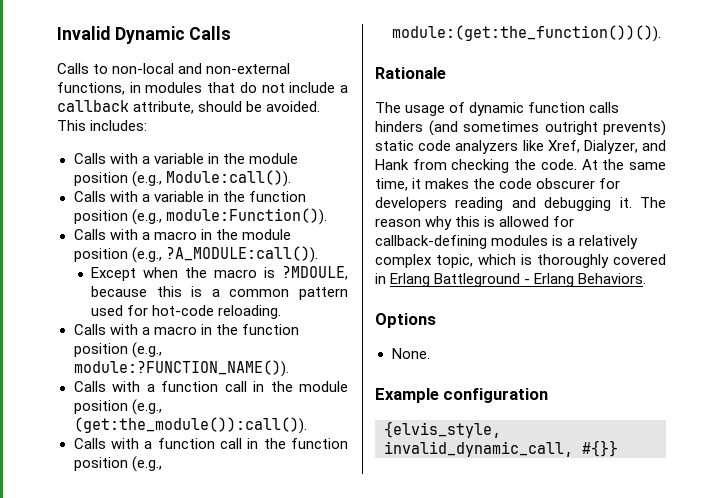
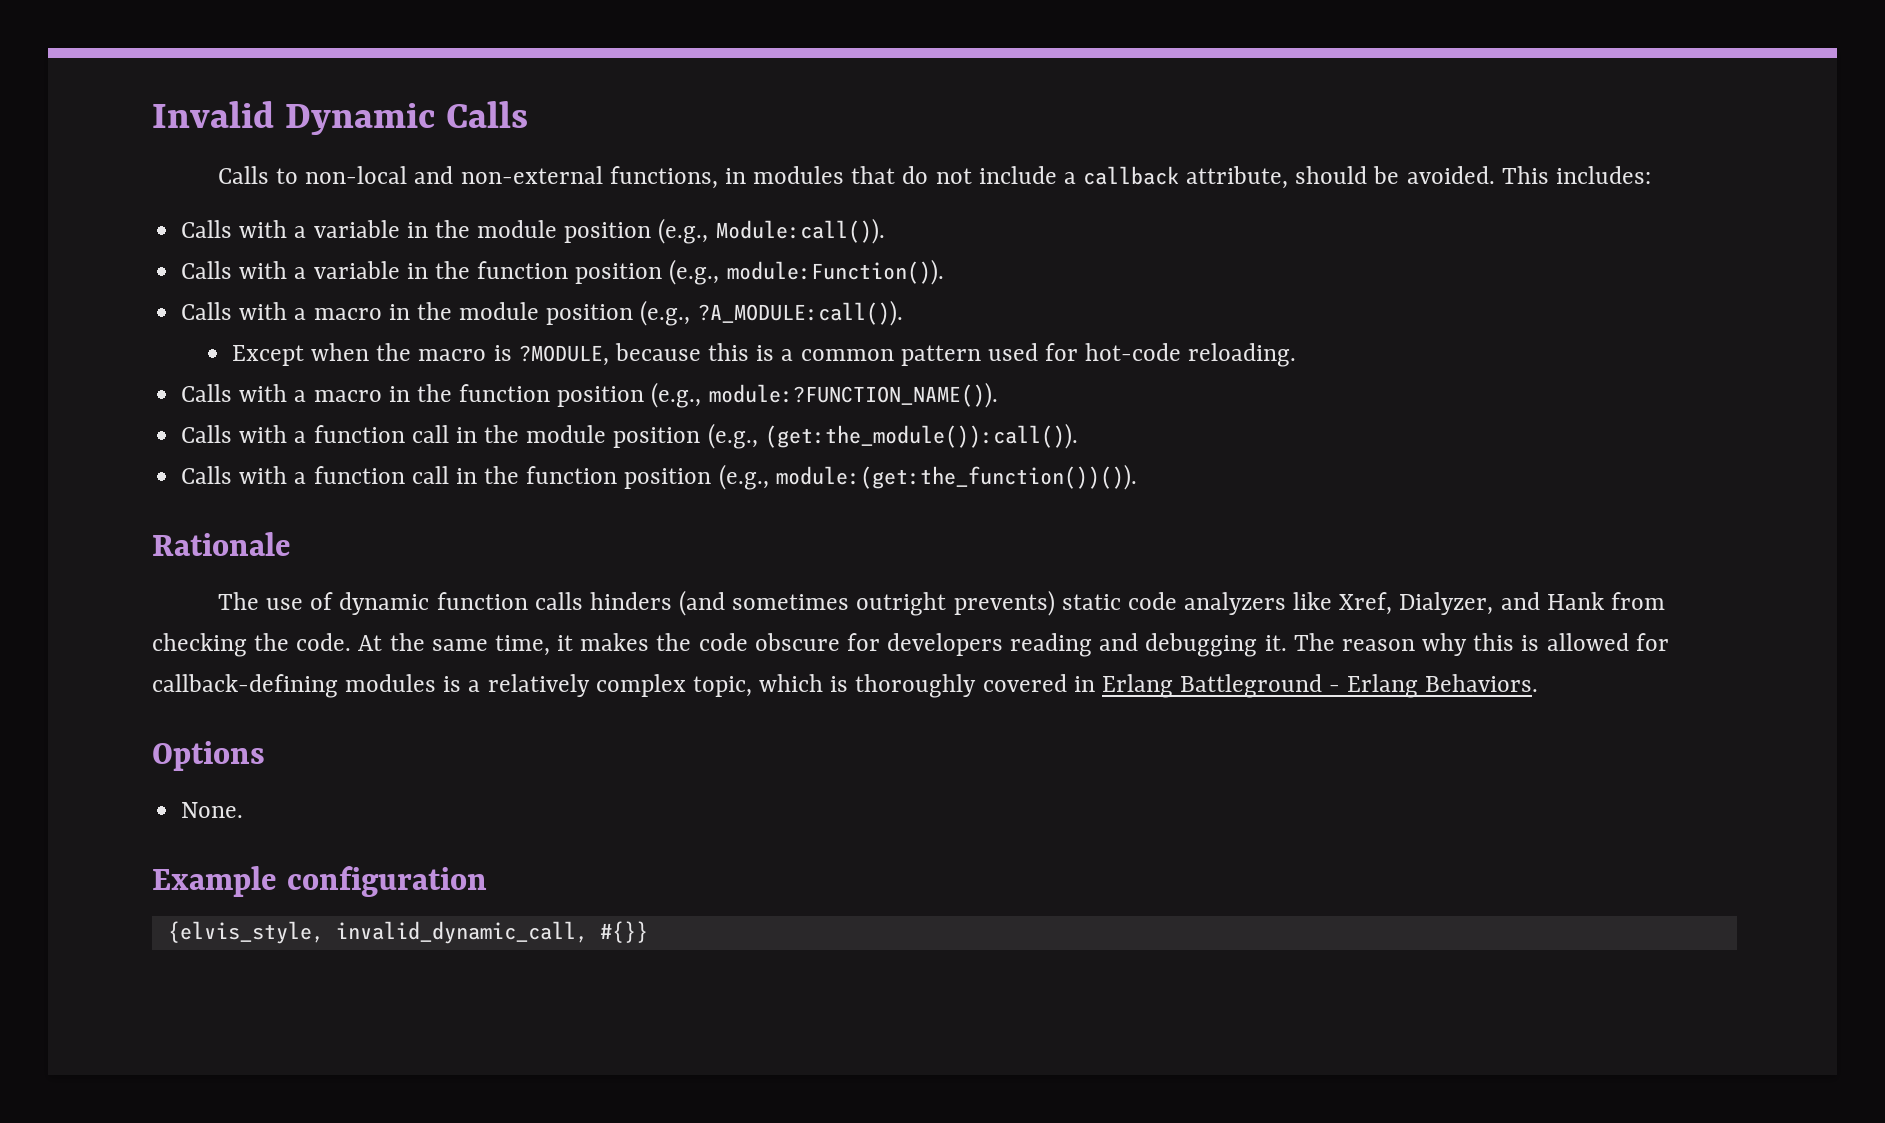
[282,266,348,280] ?MDOULE, -> [518,345,609,366] ?MODULE,
[405,105,446,116] usage -> [266,598,304,610] use
[536,178,596,189] obscurer -> [754,633,840,651] obscure

